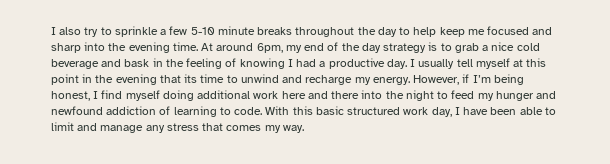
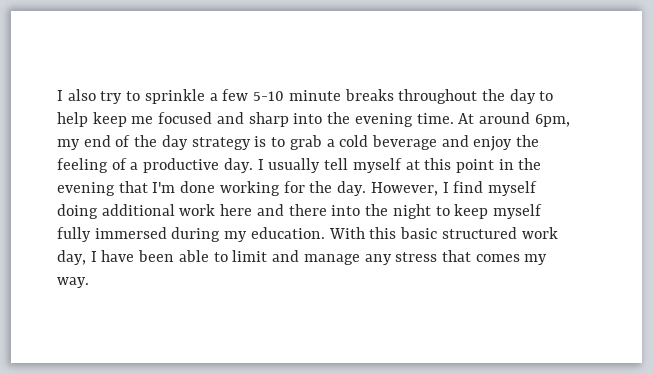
[491,42,515,51] nice -> (335, 143) none
[124,58,163,67] bask in -> [473,136,513,151] enjoy
[239,58,317,69] knowing I had -> (127, 164) none
[184,74,524,85] [51,91,90,101] its time to unwind and recharge my energy. However, if I’m being honest, -> [152,181,438,196] I'm done working for the day. However,
[451,90,557,101] [51,106,263,117] feed my hunger and newfound addiction of learning to code. -> [454,204,542,219] [57,227,325,242] keep myself fully immersed during my education.

